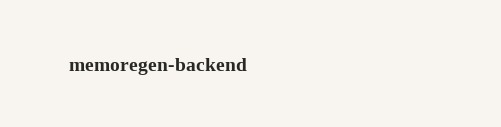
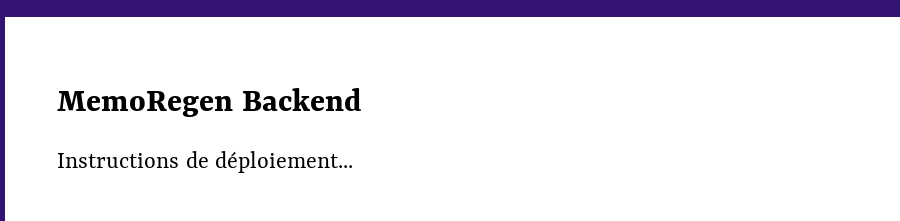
[69,58,247,75] memoregen-backend -> [57,88,363,117] [57,151,354,173] MemoRegen Backend // Instructions de déploiement...

